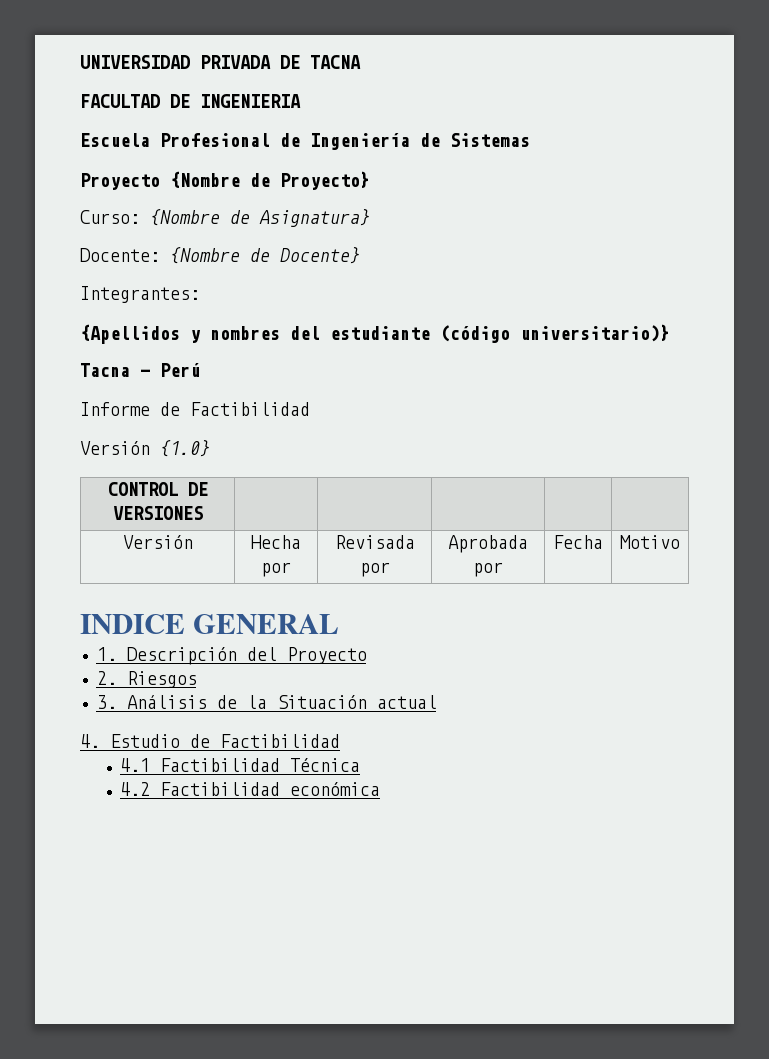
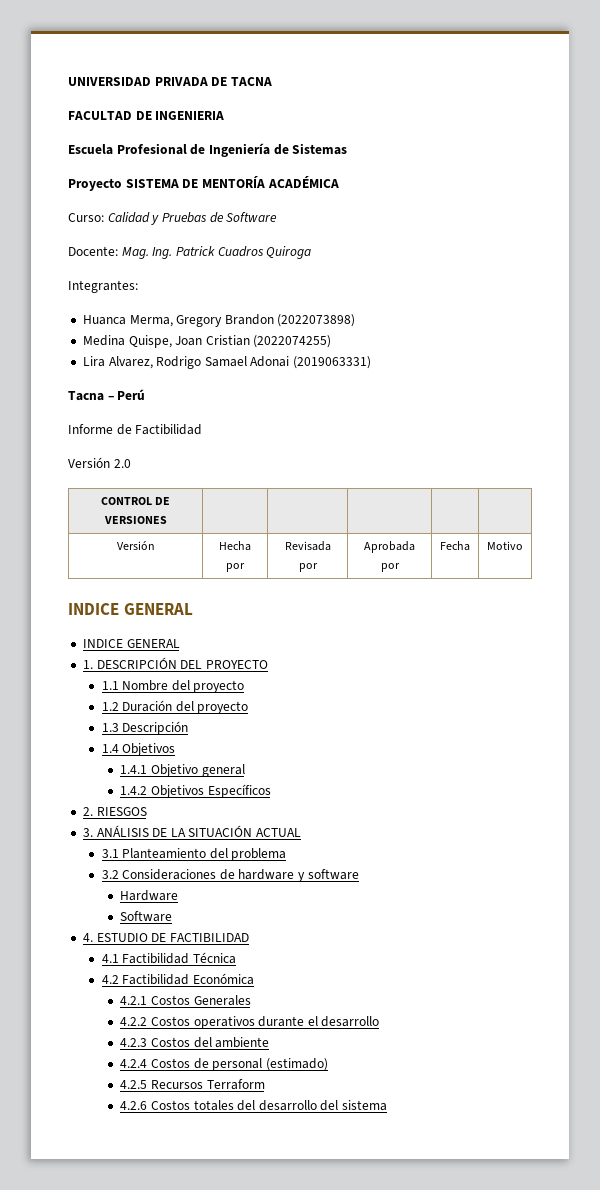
[170,171,370,190] [80,209,370,227] [80,247,360,264] [80,286,200,303] [80,324,670,344] {Nombre de Proyecto} // Curso: {Nombre de Asignatura} // Docente: {Nombre de Docente} // Integrantes: // {Apellidos y nombres del estudiante (código universitario)} -> [125,176,339,188] [68,212,278,225] [68,246,312,259] [68,280,138,293] [82,314,356,327] [82,335,332,348] [82,356,372,369] SISTEMA DE MENTORÍA ACADÉMICA // Curso: Calidad y Pruebas de Software // Docente: Mag. Ing. Patrick Cuadros Quiroga // Integrantes: // Huanca Merma, Gregory Brandon (2022073898) // Medina Quispe, Joan Cristian (2022074255) // Lira Alvarez, Rodrigo Samael Adonai (2019063331)
[160,440,210,457] {1.0} -> [113,459,131,468] 2.0
(339, 624) none -> [82,639,180,648] // INDICE GENERAL
[126,647,367,665] Descripción del Proyecto -> [96,657,268,669] [101,680,245,693] [101,700,249,714] [101,721,189,735] [101,743,176,756] [120,764,245,777] [120,784,271,798] DESCRIPCIÓN DEL PROYECTO // 1.1 Nombre del proyecto // 1.2 Duración del proyecto // 1.3 Descripción // 1.4 Objetivos // 1.4.1 Objetivo general // 1.4.2 Objetivos Específicos
[126,671,197,688] Riesgos -> [96,807,147,816] RIESGOS
[126,695,437,709] [80,734,340,748] Análisis de la Situación actual // 4. Estudio de Factibilidad -> [96,825,302,837] [101,848,287,861] [101,869,359,882] [120,890,179,901] [120,911,173,922] [82,933,249,942] ANÁLISIS DE LA SITUACIÓN ACTUAL // 3.1 Planteamiento del problema // 3.2 Consideraciones de hardware y software // Hardware // Software // 4. ESTUDIO DE FACTIBILIDAD
[290,782,381,796] económica -> [192,973,254,985] [120,995,251,1006] [120,1016,380,1029] [120,1037,270,1048] [120,1058,328,1071] [120,1079,265,1090] [120,1100,388,1111] Económica // 4.2.1 Costos Generales // 4.2.2 Costos operativos durante el desarrollo // 4.2.3 Costos del ambiente // 4.2.4 Costos de personal (estimado) // 4.2.5 Recursos Terraform // 4.2.6 Costos totales del desarrollo del sistema

